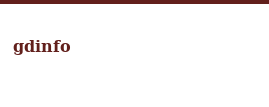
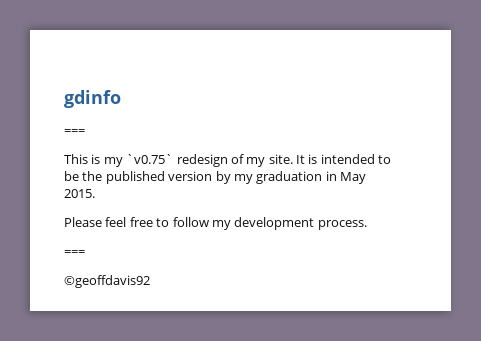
(71, 47) none -> [64,129,85,135] [64,154,392,167] [64,171,366,184] [64,189,95,198] [64,217,367,230] [64,250,85,256] [64,275,150,288] // === // This is my `v0.75` redesign of my site. It is intended to be the published version by my graduation in May 2015. // Please feel free to follow my development process. // === // ©geoffdavis92

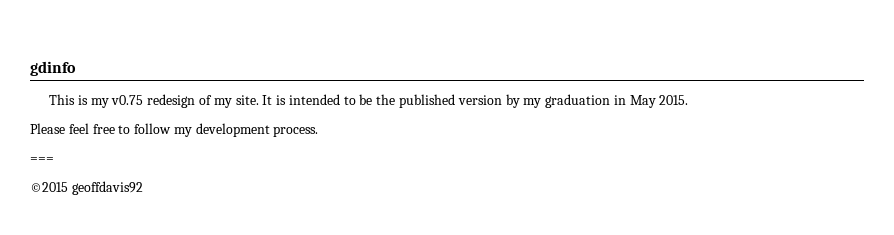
[64,129,85,135] // === -> (76, 68) none
[126,154,174,164] `v0.75` -> [111,95,144,105] v0.75
[64,275,150,288] ©geoffdavis92 -> [30,181,143,195] ©2015 geoffdavis92

